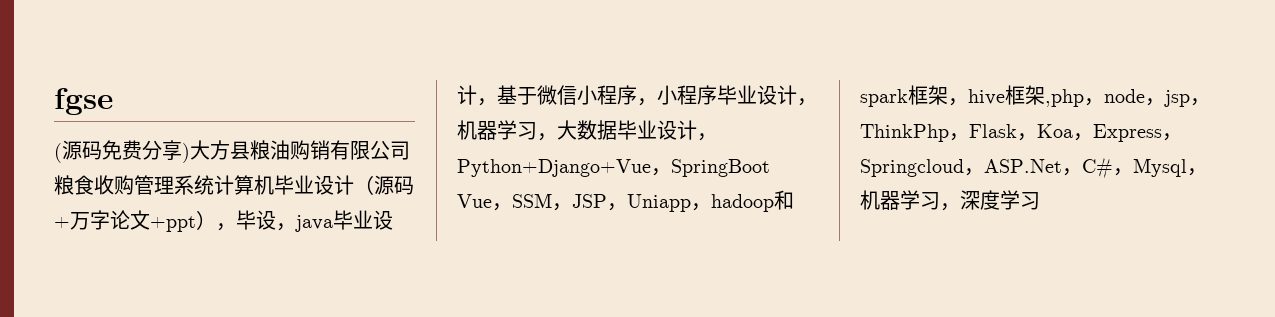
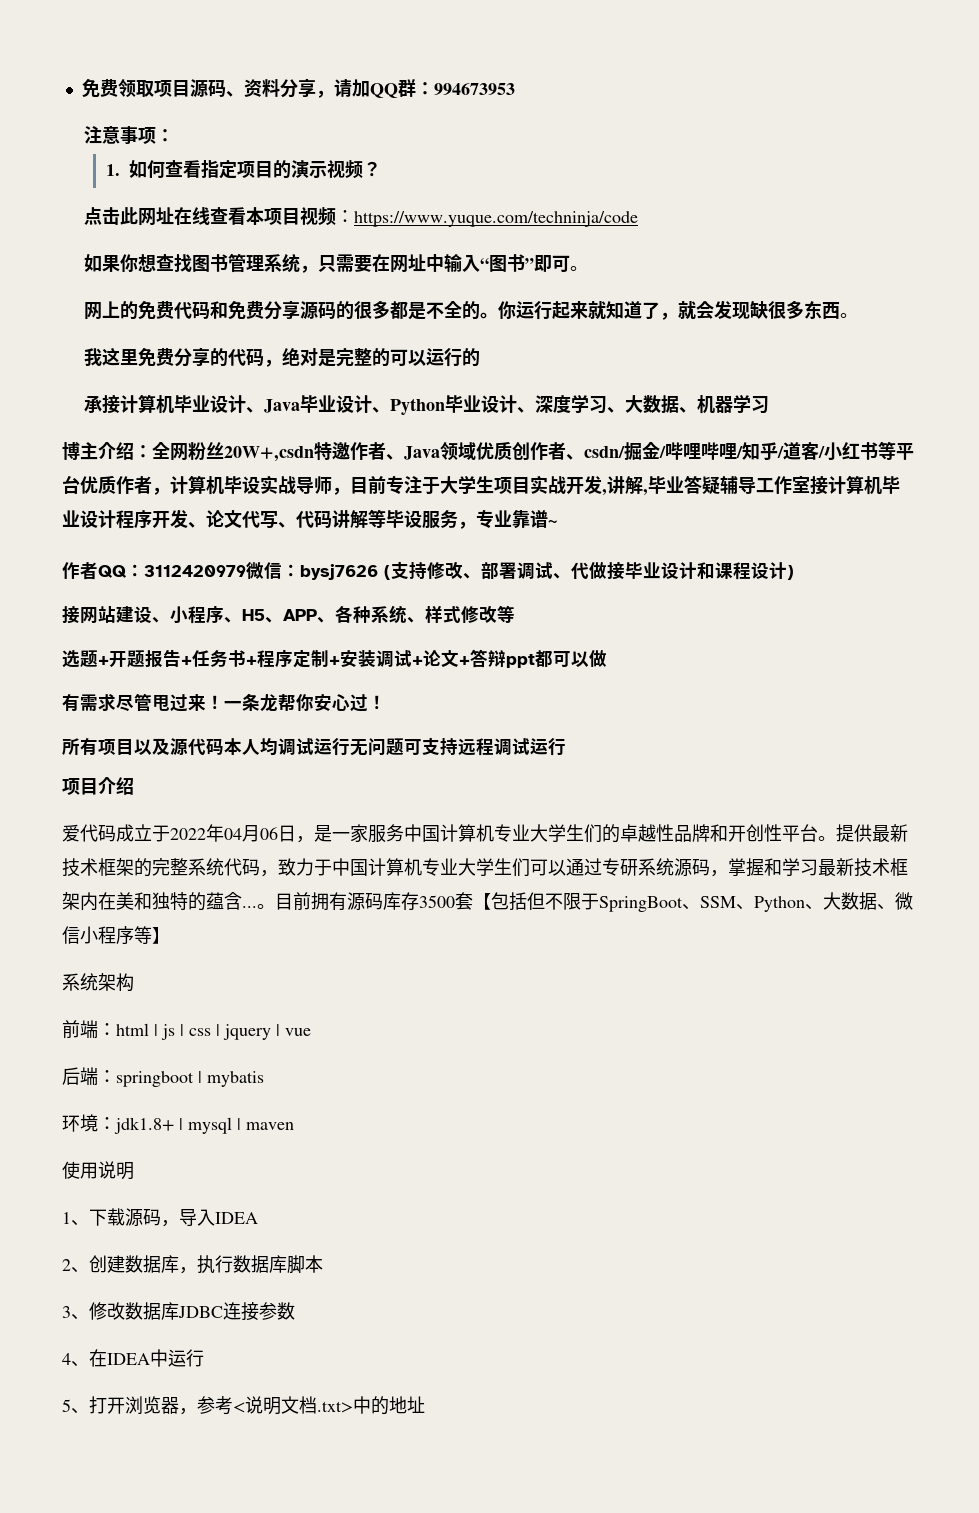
[54,88,113,115] [54,140,410,163] [54,175,414,195] [54,210,393,232] [457,85,817,106] [457,120,717,141] [457,159,770,177] [457,190,794,212] [860,85,1210,107] [860,124,1182,142] [860,157,1207,179] [860,190,1040,211] fgse // (源码免费分享)大方县粮油购销有限公司粮食收购管理系统计算机毕业设计（源码+万字论文+ppt），毕设，java毕业设计，基于微信小程序，小程序毕业设计，机器学习，大数据毕业设计，Python+Django+Vue，SpringBoot Vue，SSM，JSP，Uniapp，hadoop和spark框架，hive框架,php，node，jsp，ThinkPhp，Flask，Koa，Express，Springcloud，ASP.Net，C#，Mysql，机器学习，深度学习 -> [81,78,515,98] [83,126,174,144] [105,159,381,179] [83,207,638,227] [83,253,588,273] [83,300,858,320] [83,347,480,367] [83,394,769,415] [62,441,914,462] [62,475,900,496] [62,509,557,529] [62,561,794,580] [62,605,515,624] [62,649,607,668] [62,693,386,712] [62,737,566,756] [62,777,134,795] [62,824,908,843] [62,858,908,877] [62,892,913,912] [62,926,170,945] [62,973,134,992] [62,1020,311,1040] [62,1067,264,1087] [62,1114,294,1134] [62,1161,134,1180] [62,1208,258,1227] [62,1255,323,1274] [62,1302,295,1321] [62,1349,204,1367] [62,1396,425,1415] 免费领取项目源码、资料分享，请加QQ群：994673953 // 注意事项： // 1.如何查看指定项目的演示视频？ // 点击此网址在线查看本项目视频：https://www.yuque.com/techninja/code // 如果你想查找图书管理系统，只需要在网址中输入“图书”即可。 // 网上的免费代码和免费分享源码的很多都是不全的。你运行起来就知道了，就会发现缺很多东西。 // 我这里免费分享的代码，绝对是完整的可以运行的 // 承接计算机毕业设计、Java毕业设计、Python毕业设计、深度学习、大数据、机器学习 // 博主介绍：全网粉丝20W+,csdn特邀作者、Java领域优质创作者、csdn/掘金/哔哩哔哩/知乎/道客/小红书等平台优质作者，计算机毕设实战导师，目前专注于大学生项目实战开发,讲解,毕业答疑辅导工作室接计算机毕业设计程序开发、论文代写、代码讲解等毕设服务，专业靠谱~ // 作者QQ：3112420979微信：bysj7626 (支持修改、部署调试、代做接毕业设计和课程设计) // 接网站建设、小程序、H5、APP、各种系统、样式修改等 // 选题+开题报告+任务书+程序定制+安装调试+论文+答辩ppt都可以做 // 有需求尽管甩过来！一条龙帮你安心过！ // 所有项目以及源代码本人均调试运行无问题可支持远程调试运行 // 项目介绍 // 爱代码成立于2022年04月06日，是一家服务中国计算机专业大学生们的卓越性品牌和开创性平台。提供最新技术框架的完整系统代码，致力于中国计算机专业大学生们可以通过专研系统源码，掌握和学习最新技术框架内在美和独特的蕴含...。目前拥有源码库存3500套【包括但不限于SpringBoot、SSM、Python、大数据、微信小程序等】 // 系统架构 // 前端：html | js | css | jquery | vue // 后端：springboot | mybatis // 环境：jdk1.8+ | mysql | maven // 使用说明 // 1、下载源码，导入IDEA // 2、创建数据库，执行数据库脚本 // 3、修改数据库JDBC连接参数 // 4、在IDEA中运行 // 5、打开浏览器，参考<说明文档.txt>中的地址

